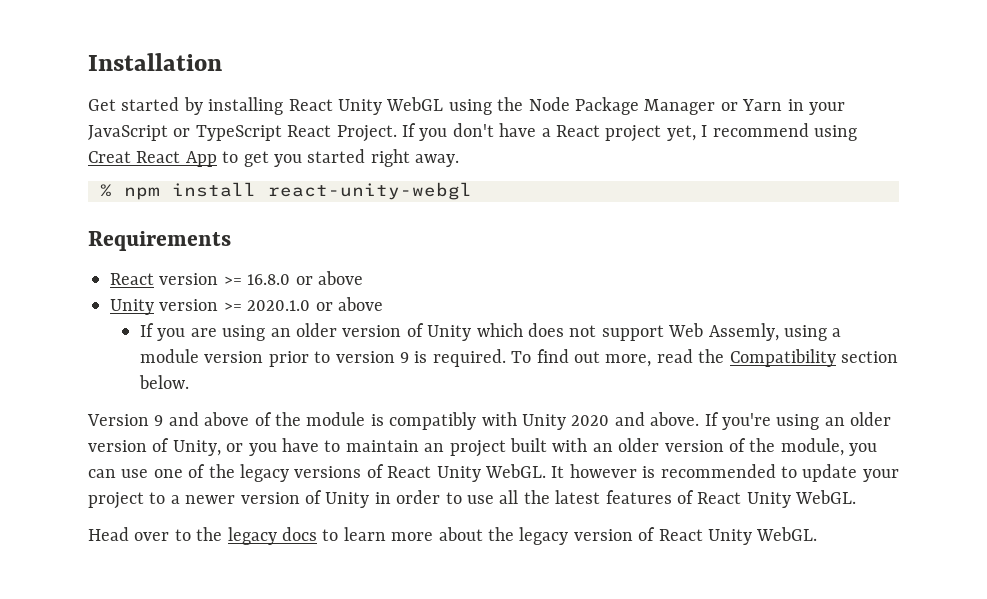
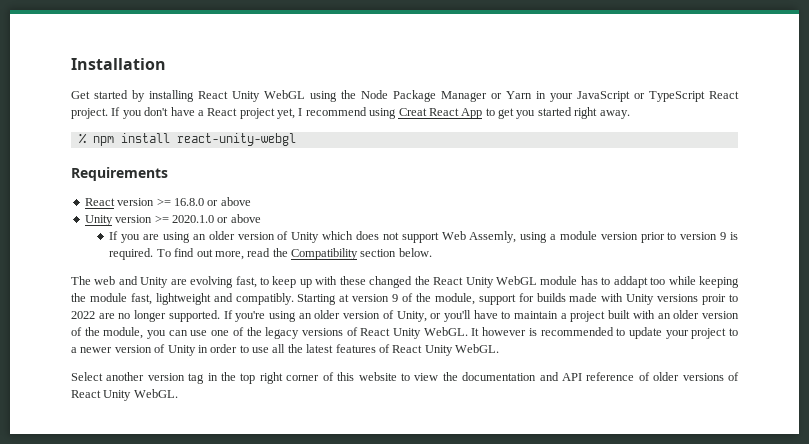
[336,125,397,142] Project. -> [71,108,108,119] project.
[87,412,700,430] Version 9 and above of the module is compatibly with Unity 2020 and above. -> [71,276,739,288] [71,293,739,305] [71,310,220,322] The web and Unity are evolving fast, to keep up with these changed the React Unity WebGL module has to addapt too while keeping the module fast, lightweight and compatibly. Starting at version 9 of the module, support for builds made with Unity versions proir to 2022 are no longer supported.
[248,443,277,456] you -> [443,310,471,322] you'll
[424,443,445,452] an -> [560,313,567,319] a
[88,527,633,545] Head over to the legacy docs to learn more about the legacy version -> [71,372,724,384] Select another version tag in the top right corner of this website to view the documentation and API reference of older versions

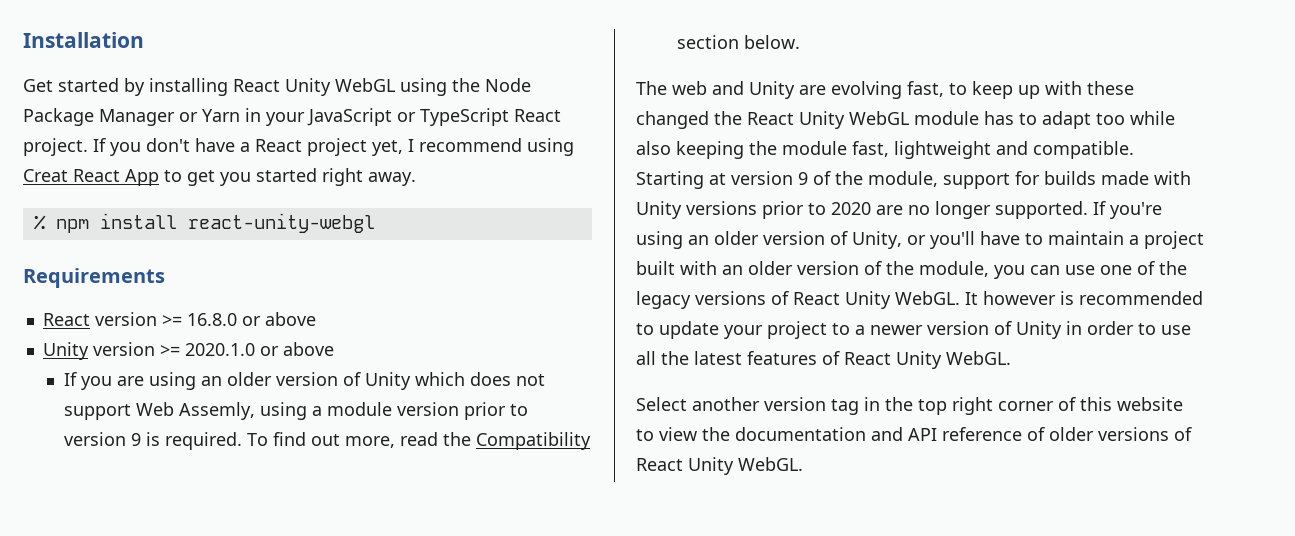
[613,276,648,288] addapt -> [1042,111,1091,129] adapt
(696, 280) none -> [636,141,671,155] also
[235,293,294,305] compatibly. -> [1033,141,1134,159] compatible.
[702,294,739,305] [71,311,95,319] proir to 2022 -> [762,201,871,219] prior to 2020

